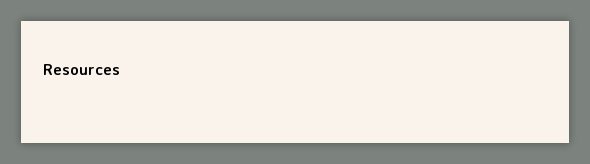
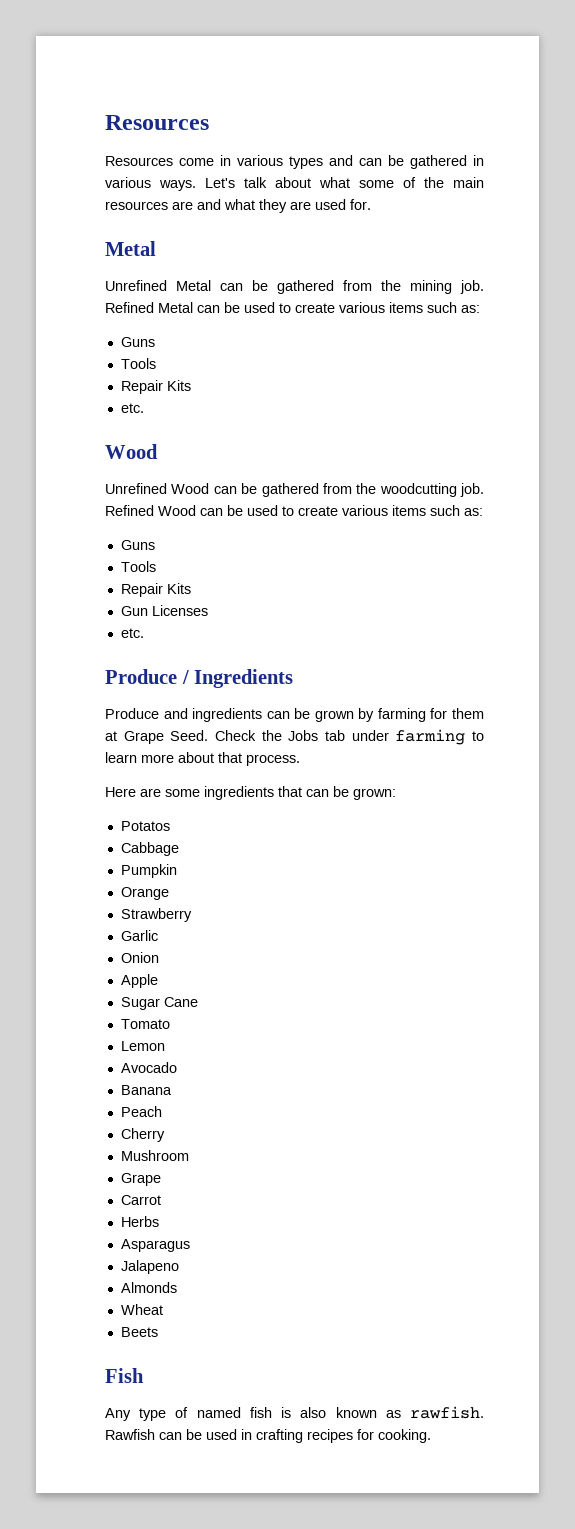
[43,64,120,75] Resources -> [105,115,209,130] [105,155,484,169] [105,177,484,191] [105,199,371,213] [105,241,156,256] [105,280,484,294] [105,302,480,313] [120,337,155,347] [120,358,156,369] [120,380,191,394] [120,403,144,413] [105,444,158,459] [105,483,484,497] [105,505,483,516] [120,540,155,550] [120,561,156,572] [120,583,191,597] [120,605,208,616] [120,628,144,638] [105,669,294,688] [105,708,484,722] [105,729,484,745] [105,752,300,766] [105,786,396,800] [120,821,170,831] [120,842,179,856] [120,864,177,878] [120,887,169,900] [120,908,192,922] [120,930,158,941] [120,952,159,963] [120,974,158,988] [120,997,198,1010] [120,1019,170,1029] [120,1041,165,1051] [120,1062,177,1073] [120,1085,172,1095] [120,1106,162,1117] [120,1128,165,1142] [120,1150,189,1161] [120,1173,161,1186] [120,1195,161,1205] [120,1216,159,1227] [120,1239,190,1252] [120,1260,179,1274] [120,1282,177,1293] [120,1304,163,1315] [120,1327,158,1337] [105,1368,144,1383] [105,1406,484,1421] [105,1429,431,1443] Resources // Resources come in various types and can be gathered in various ways. Let's talk about what some of the main resources are and what they are used for. // Metal // Unrefined Metal can be gathered from the mining job. Refined Metal can be used to create various items such as: // Guns // Tools // Repair Kits // etc. // Wood // Unrefined Wood can be gathered from the woodcutting job. Refined Wood can be used to create various items such as: // Guns // Tools // Repair Kits // Gun Licenses // etc. // Produce / Ingredients // Produce and ingredients can be grown by farming for them at Grape Seed. Check the Jobs tab under farming to learn more about that process. // Here are some ingredients that can be grown: // Potatos // Cabbage // Pumpkin // Orange // Strawberry // Garlic // Onion // Apple // Sugar Cane // Tomato // Lemon // Avocado // Banana // Peach // Cherry // Mushroom // Grape // Carrot // Herbs // Asparagus // Jalapeno // Almonds // Wheat // Beets // Fish // Any type of named fish is also known as rawfish. Rawfish can be used in crafting recipes for cooking.

